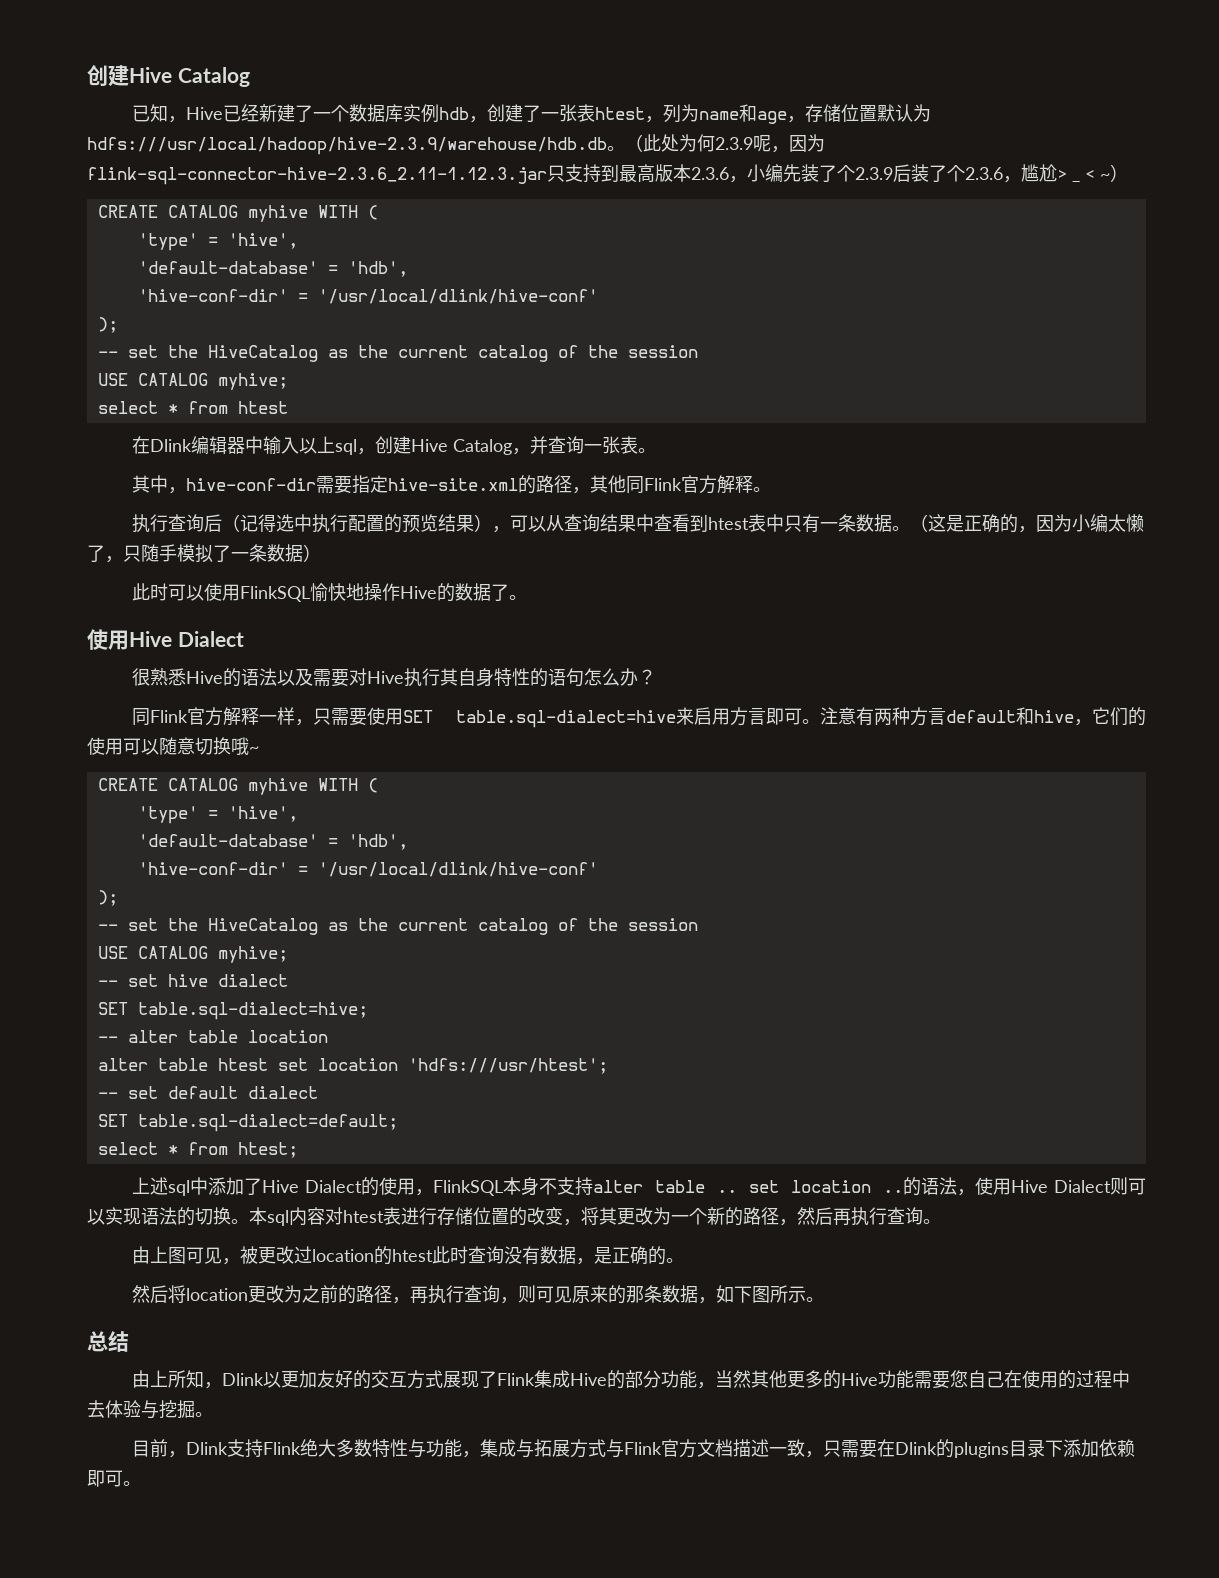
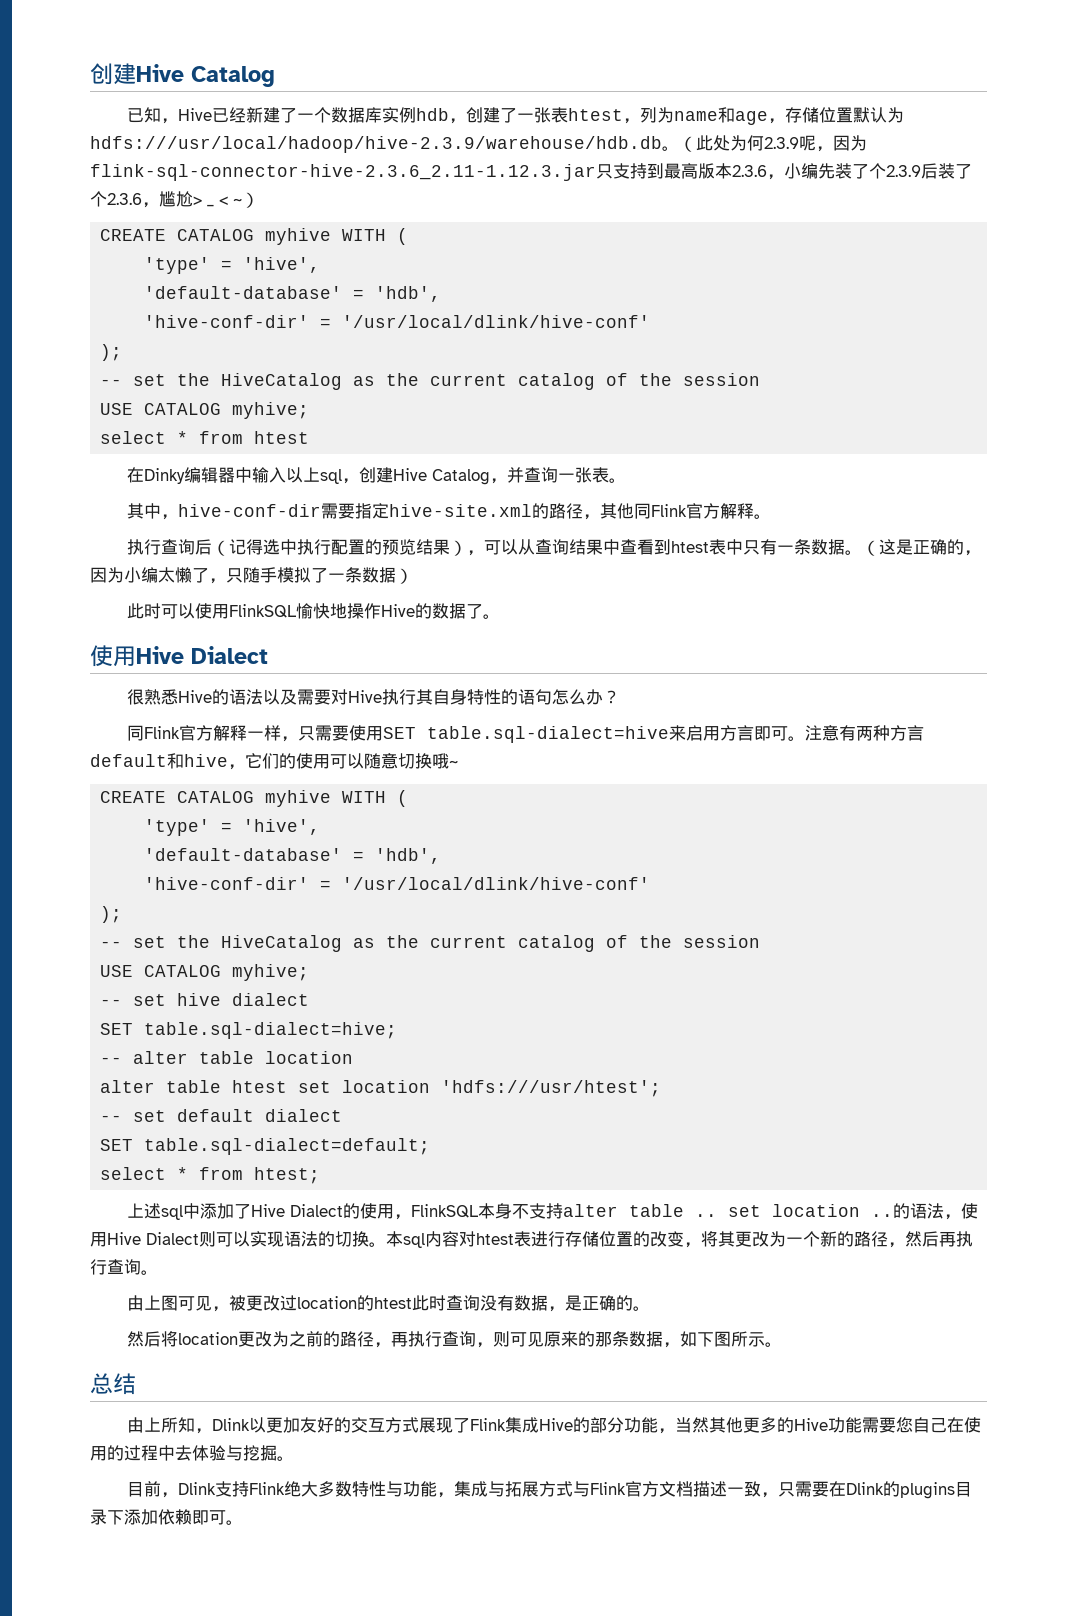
[150,439,193,452] Dlink -> [144,468,186,484] Dinky

